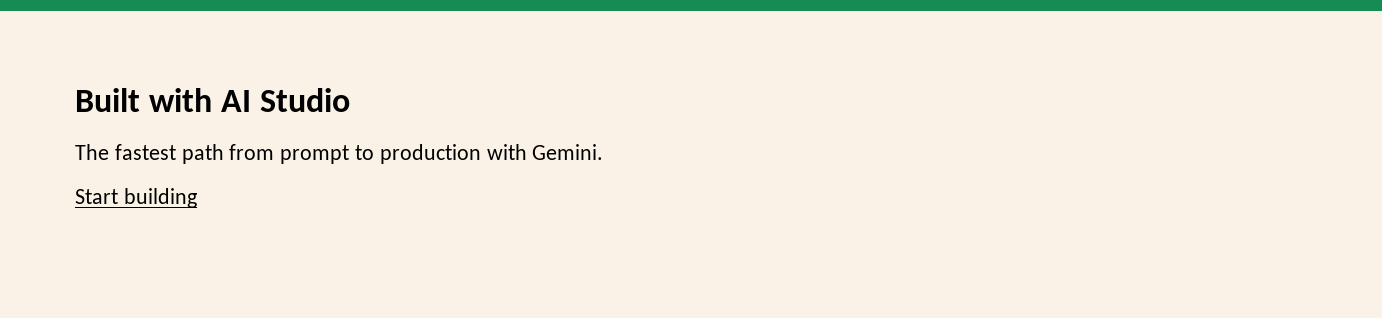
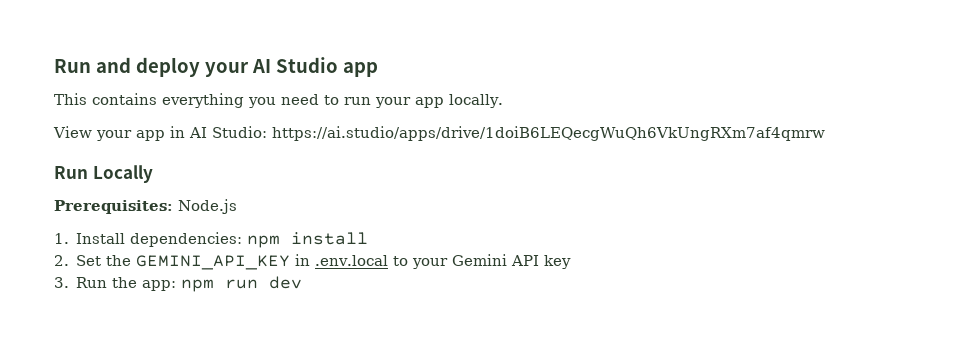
[75,88,351,112] [75,144,604,164] [75,188,197,208] Built with AI Studio // The fastest path from prompt to production with Gemini. // Start building -> [54,57,378,77] [54,93,503,108] [53,126,825,141] [54,165,153,183] [54,199,237,214] [54,232,369,248] [54,254,572,270] [54,276,303,292] Run and deploy your AI Studio app // This contains everything you need to run your app locally. // View your app in AI Studio: https://ai.studio/apps/drive/1doiB6LEQecgWuQh6VkUngRXm7af4qmrw // Run Locally // Prerequisites: Node.js // 1. Install dependencies: npm install // 2. Set the GEMINI_API_KEY in .env.local to your Gemini API key // 3. Run the app: npm run dev

